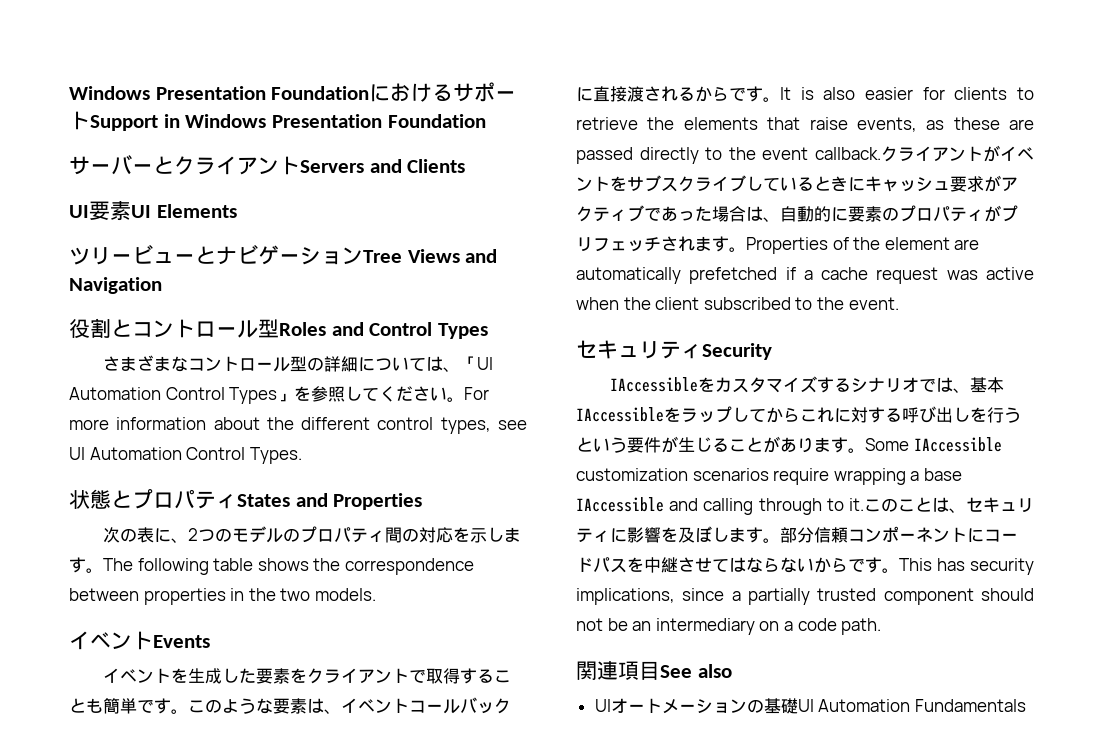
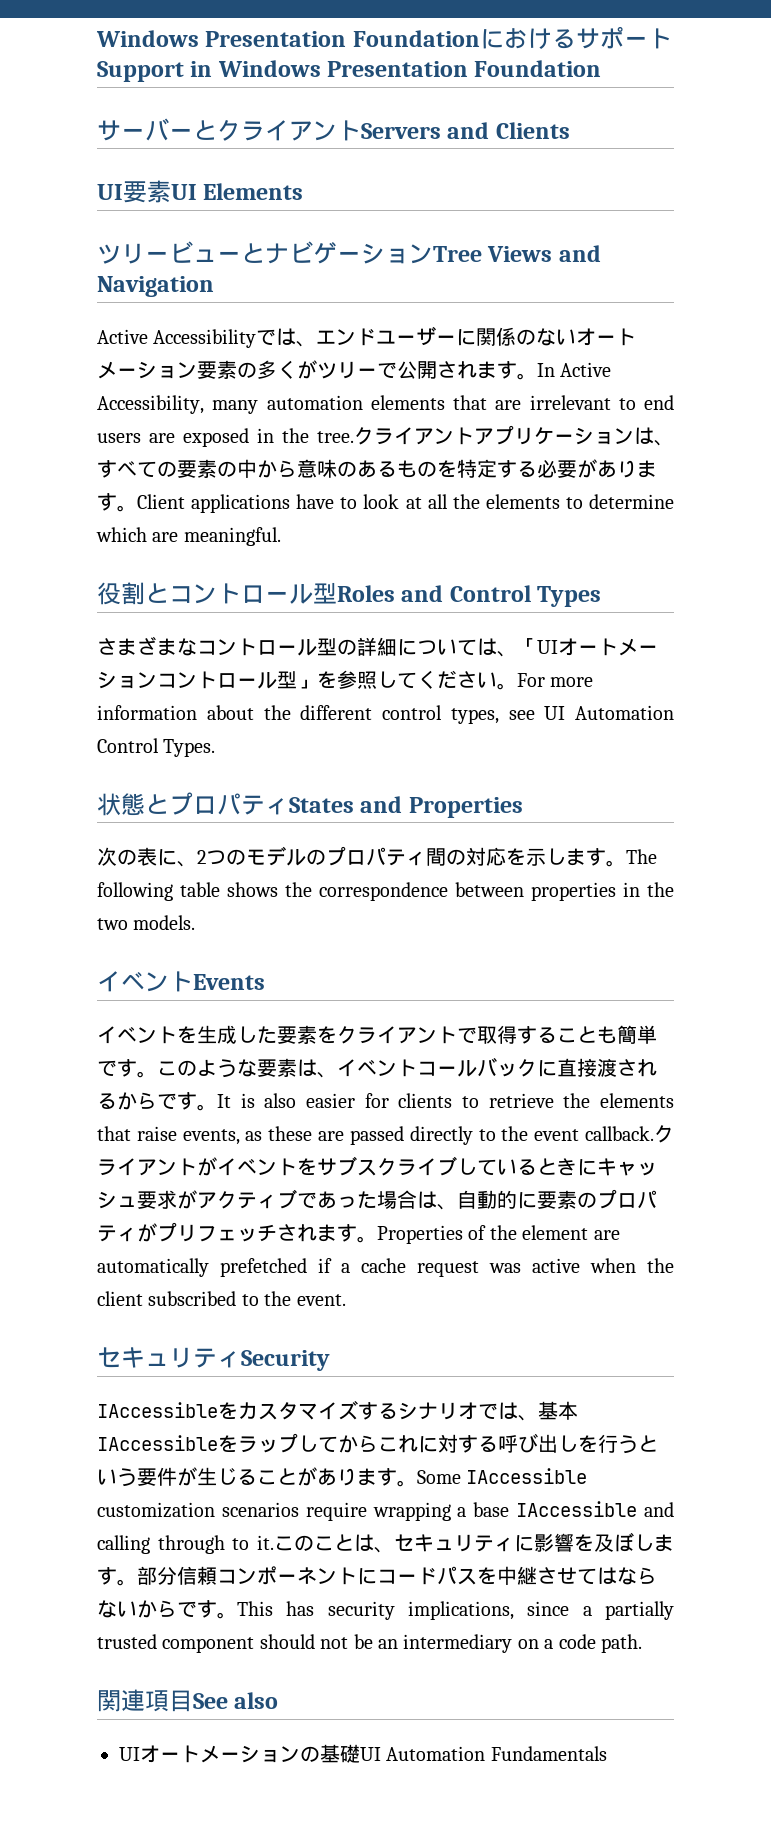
(162, 285) none -> [97,326,637,348] [97,360,612,380] [97,395,674,414] [97,425,674,447] [97,459,657,478] [97,493,675,513] [96,527,281,546] // Active Accessibilityでは、エンドユーザーに関係のないオートメーション要素の多くがツリーで公開されます。In Active Accessibility, many automation elements that are irrelevant to end users are exposed in the tree.クライアントアプリケーションは、すべての要素の中から意味のあるものを特定する必要があります。Client applications have to look at all the elements to determine which are meaningful.
[69,387,278,404] Automation Control Types -> [558,638,658,656] [97,671,297,689] オートメーションコントロール型

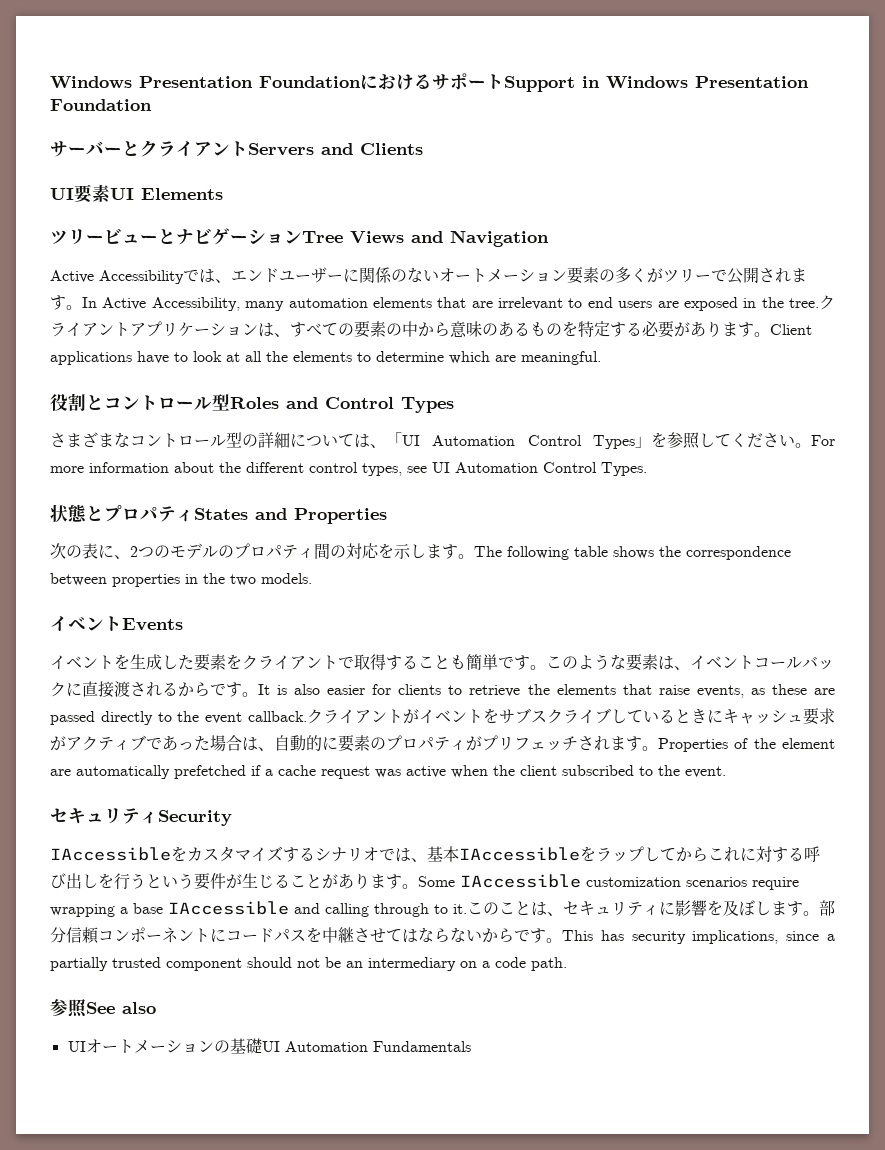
[558,638,658,656] [97,671,297,689] オートメーションコントロール型 -> [432,435,635,449] Automation Control Types
[97,1689,193,1712] 関連項目 -> [50,999,87,1018] 参照

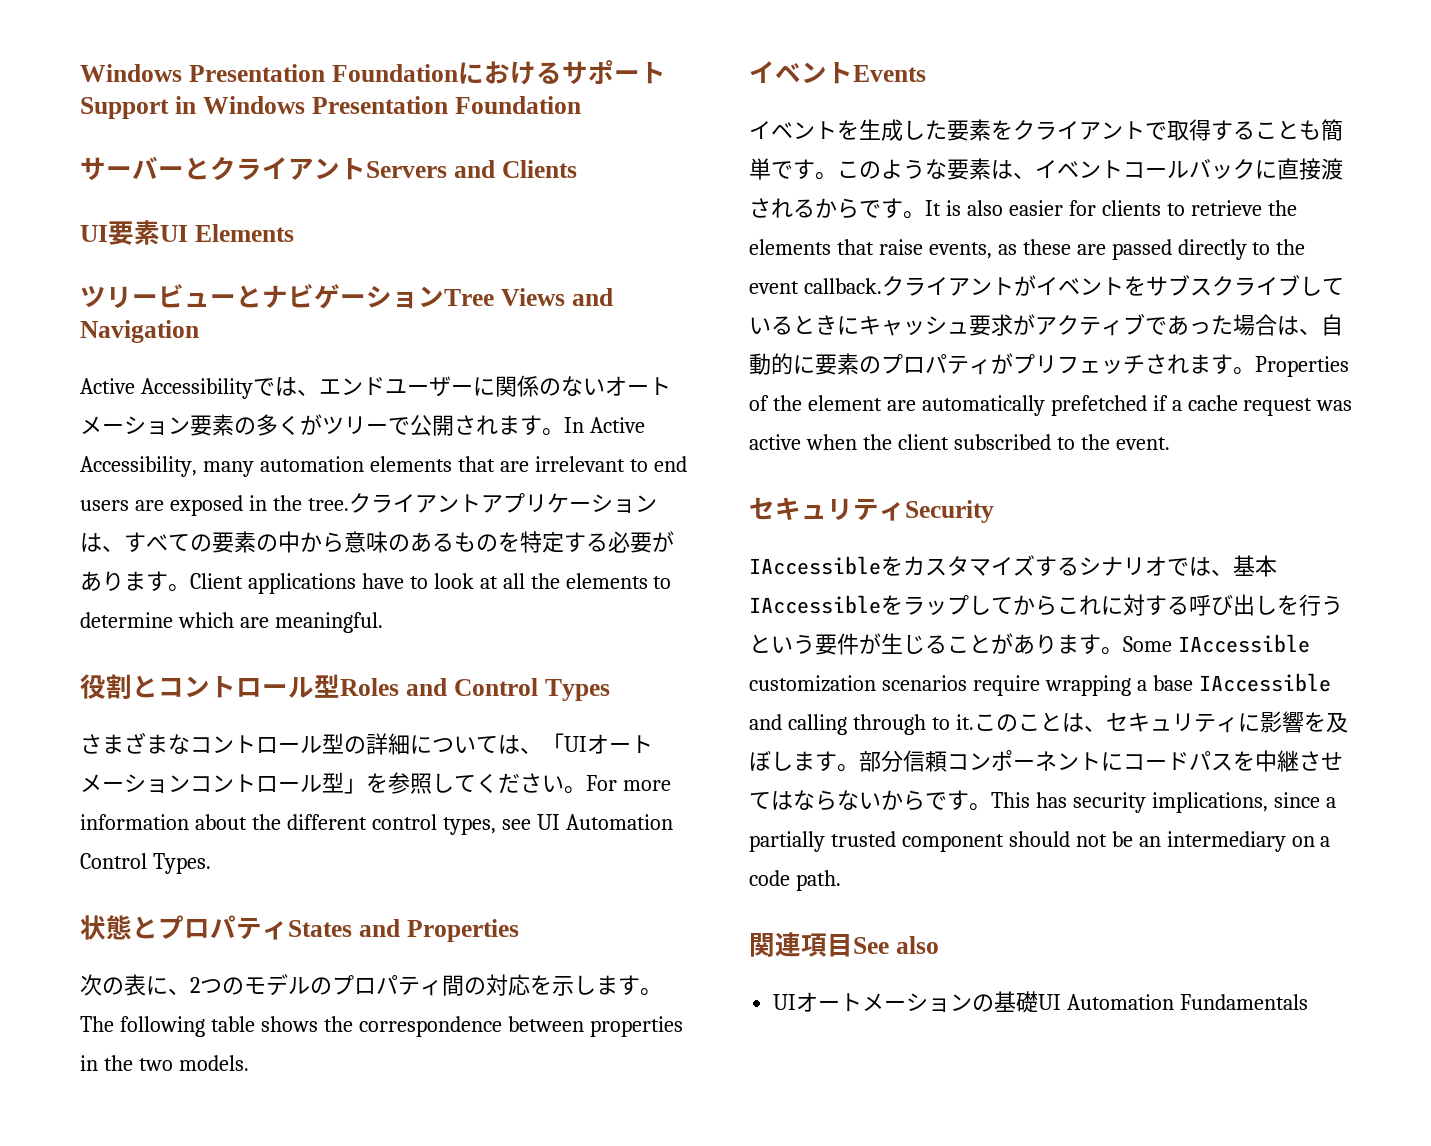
[432,435,635,449] Automation Control Types -> [587,734,653,754] [80,772,344,793] オートメーションコントロール型
[50,999,87,1018] 参照 -> [749,932,853,957] 関連項目

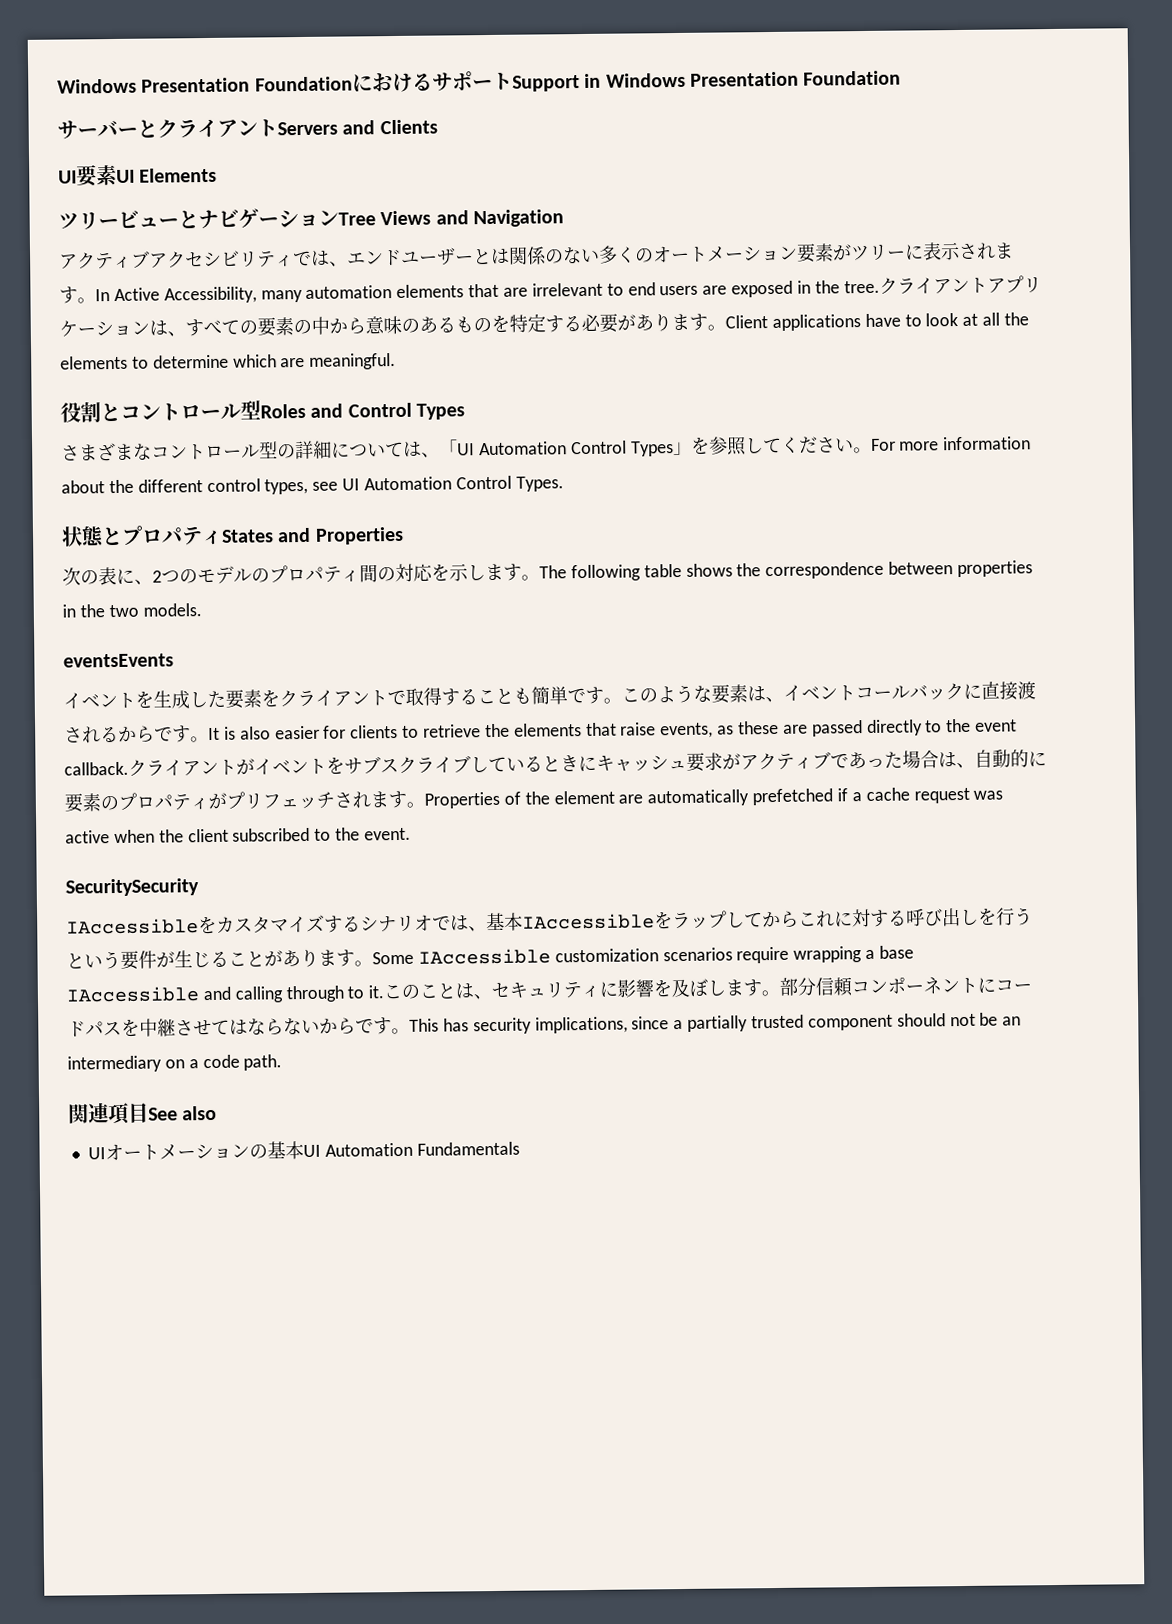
[80,378,253,399] Active Accessibility -> [59,250,294,270] アクティブアクセシビリティ
[472,377,495,396] に -> [473,248,510,265] とは
(605, 386) none -> [598,245,654,264] 多くの
[234,414,300,436] の多く -> (834, 252) none
[388,415,454,436] で公開 -> [904,241,961,261] に表示
[587,734,653,754] [80,772,344,793] オートメーションコントロール型 -> [478,440,674,457] Automation Control Types
[749,61,926,84] イベントEvents -> [63,653,174,668] eventsEvents
[749,497,994,523] セキュリティSecurity -> [65,878,199,897] SecuritySecurity
[1016,991,1039,1013] 礎 -> [284,1141,304,1160] 本

